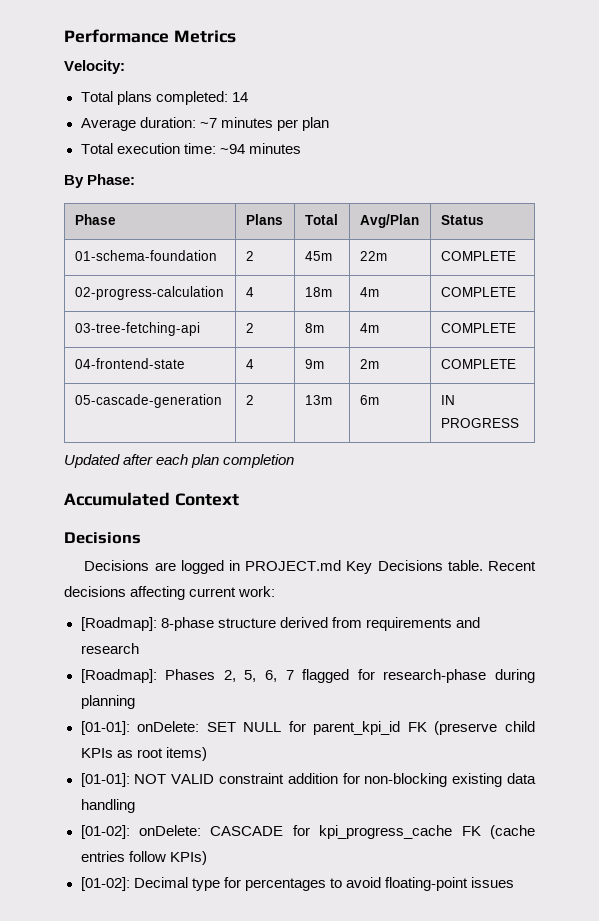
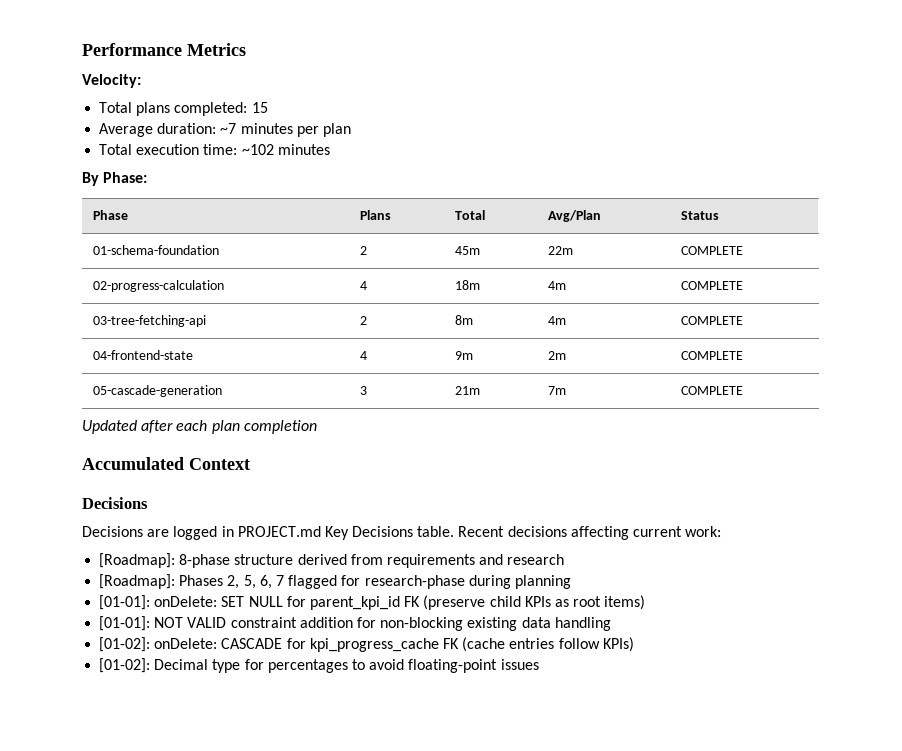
[231,92,248,102] 14 -> [251,102,268,113] 15
[219,144,245,154] ~94 -> [241,144,274,155] ~102
[245,395,254,405] [304,395,332,405] [359,395,379,405] [440,395,455,405] [440,418,519,428] 2 | 13m | 6m | IN PROGRESS -> [360,386,368,395] [455,386,481,395] [548,386,567,395] [681,386,744,395] 3 | 21m | 7m | COMPLETE

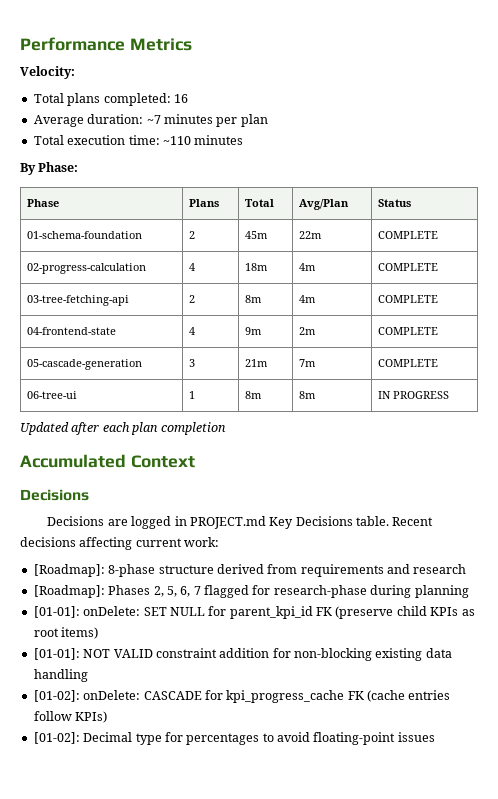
[251,102,268,113] 15 -> [173,94,188,103] 16
[241,144,274,155] ~102 -> [162,136,191,145] ~110
(744, 390) none -> [27,391,78,399] [189,391,196,399] [245,391,263,399] [299,391,317,399] [378,391,450,399] // 06-tree-ui | 1 | 8m | 8m | IN PROGRESS

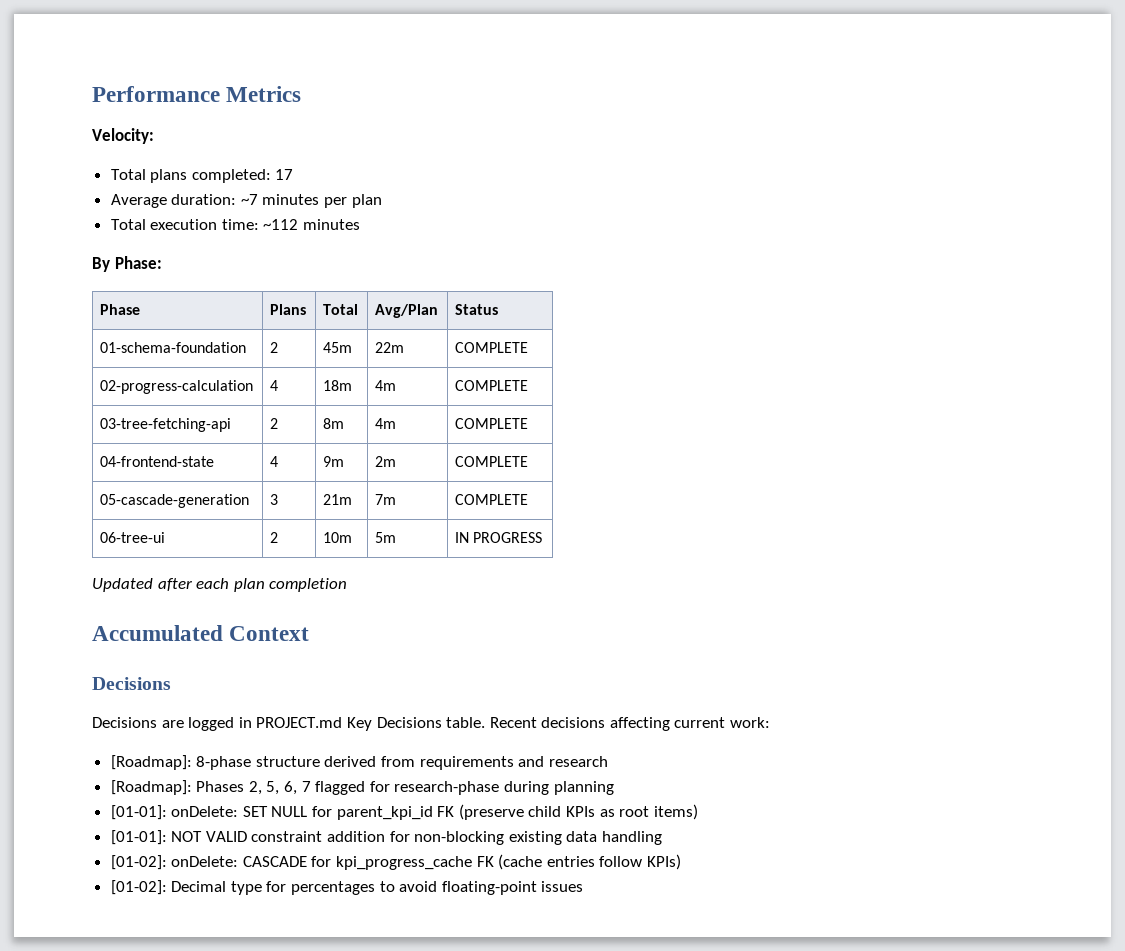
[173,94,188,103] 16 -> [275,169,294,180] 17
[162,136,191,145] ~110 -> [263,219,299,230] ~112
[189,391,196,399] [245,391,263,399] [299,391,317,399] 1 | 8m | 8m -> [270,532,279,543] [323,532,353,543] [375,532,397,543] 2 | 10m | 5m

